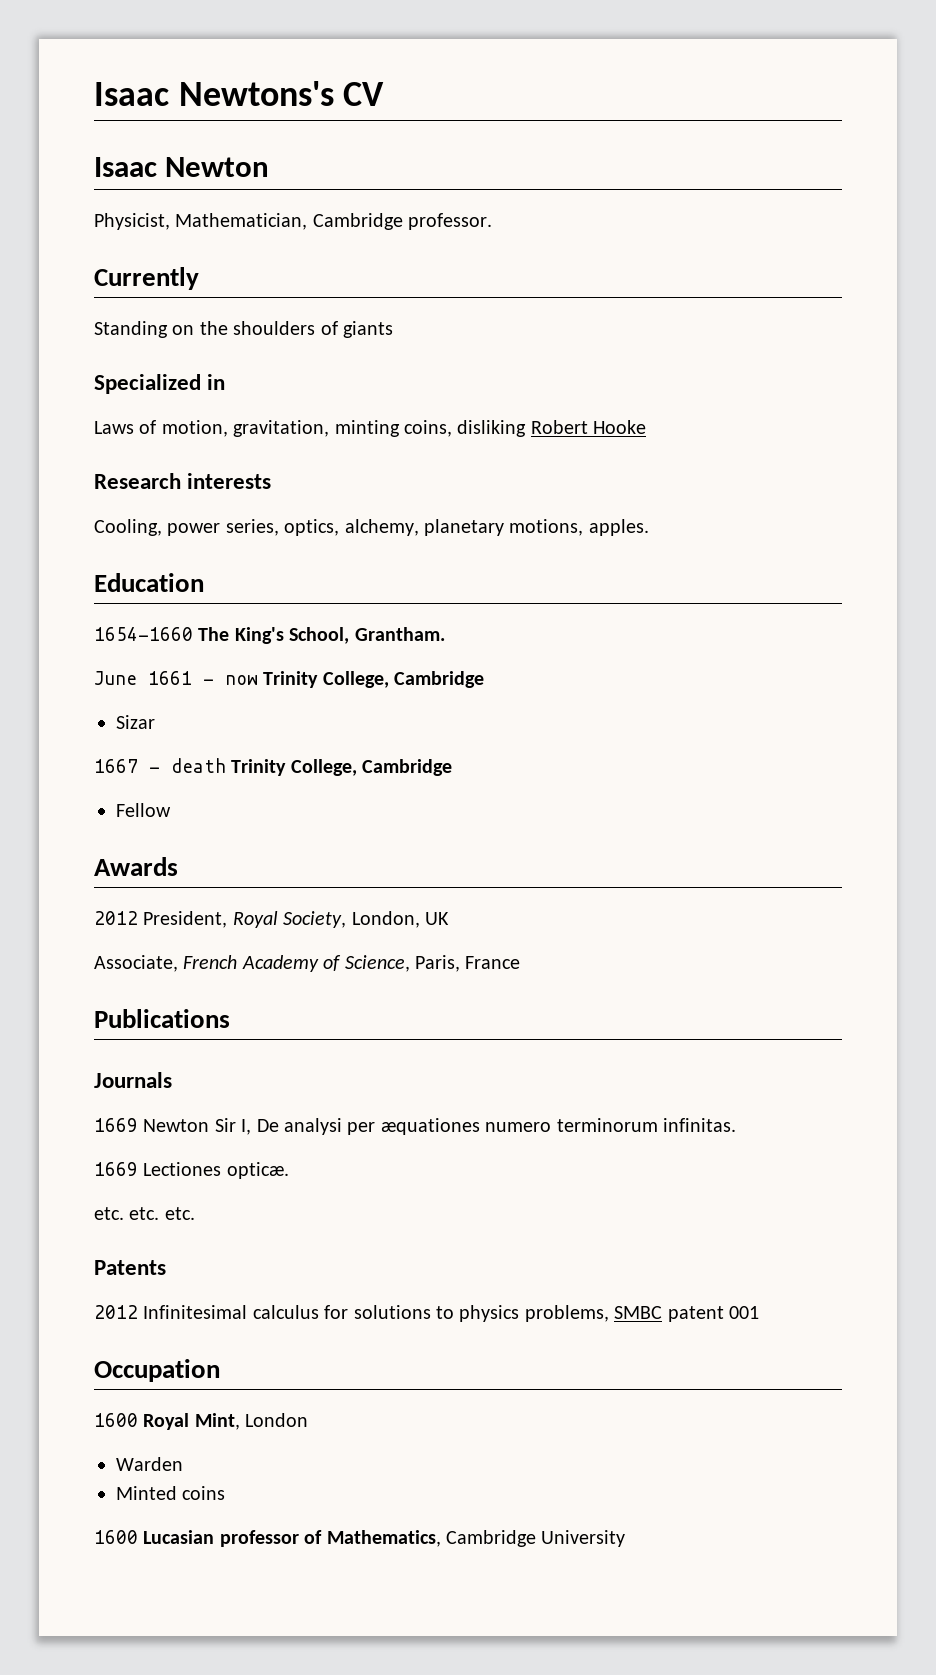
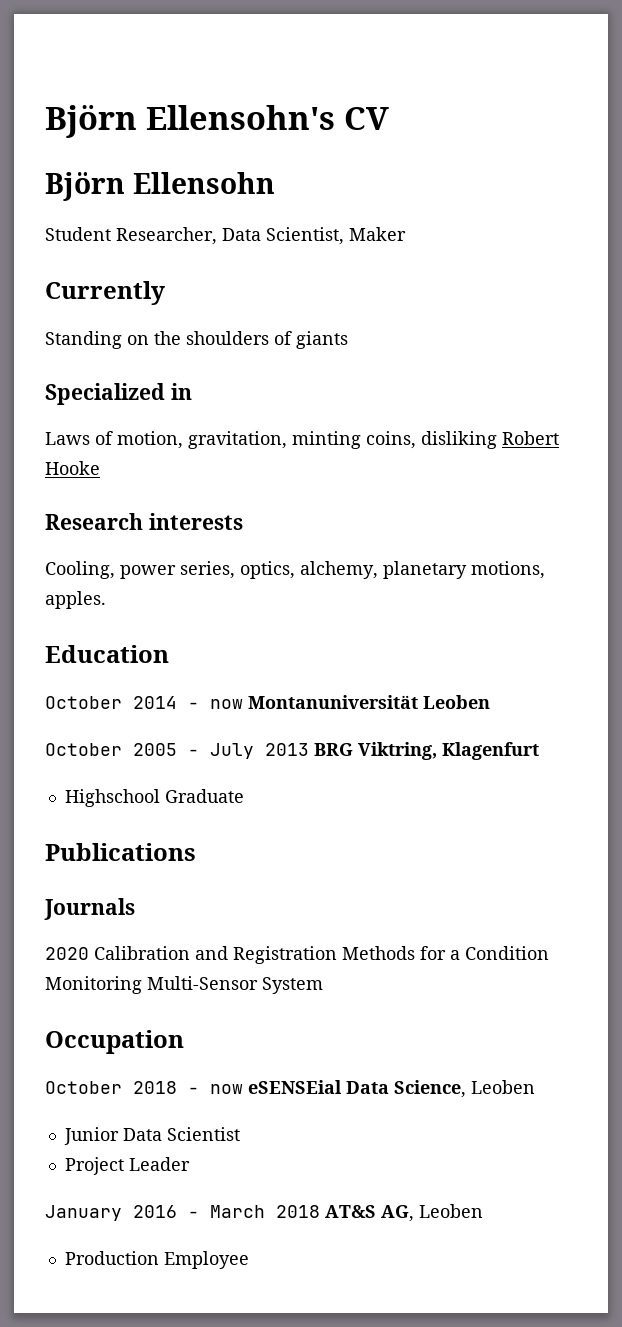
[94,81,334,106] Isaac Newtons's -> [45,105,335,138] Björn Ellensohn's
[94,157,270,177] [94,213,493,230] Isaac Newton // Physicist, Mathematician, Cambridge professor. -> [45,172,275,201] [45,227,406,245] Björn Ellensohn // Student Researcher, Data Scientist, Maker
[94,627,445,644] [94,671,485,688] [116,715,155,729] [94,758,453,776] [116,803,171,817] [94,857,178,876] [94,911,449,928] [94,955,521,972] [94,1009,230,1028] [94,1072,172,1088] [94,1118,736,1135] [94,1162,289,1179] [94,1207,195,1220] [94,1260,166,1275] [94,1305,759,1322] [94,1359,220,1382] [94,1413,309,1430] [116,1457,183,1471] [116,1486,226,1500] [94,1530,626,1547] 1654-1660 The King's School, Grantham. // June 1661 - now Trinity College, Cambridge // Sizar // 1667 - death Trinity College, Cambridge // Fellow // Awards // 2012 President, Royal Society, London, UK // Associate, French Academy of Science, Paris, France // Publications // Journals // 1669 Newton Sir I, De analysi per æquationes numero terminorum infinitas. // 1669 Lectiones opticæ. // etc. etc. etc. // Patents // 2012 Infinitesimal calculus for solutions to physics problems, SMBC patent 001 // Occupation // 1600 Royal Mint, London // Warden // Minted coins // 1600 Lucasian professor of Mathematics, Cambridge University -> [45,695,490,709] [45,742,539,760] [64,789,244,807] [45,843,196,861] [44,898,135,920] [45,946,549,964] [45,976,323,994] [45,1030,184,1054] [45,1080,535,1098] [63,1127,240,1145] [64,1157,190,1175] [45,1204,483,1222] [64,1251,249,1269] October 2014 - now Montanuniversität Leoben // October 2005 - July 2013 BRG Viktring, Klagenfurt // Highschool Graduate // Publications // Journals // 2020 Calibration and Registration Methods for a Condition Monitoring Multi-Sensor System // Occupation // October 2018 - now eSENSEial Data Science, Leoben // Junior Data Scientist // Project Leader // January 2016 - March 2018 AT&S AG, Leoben // Production Employee

